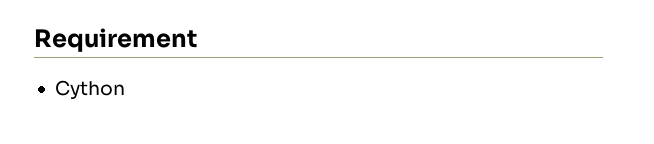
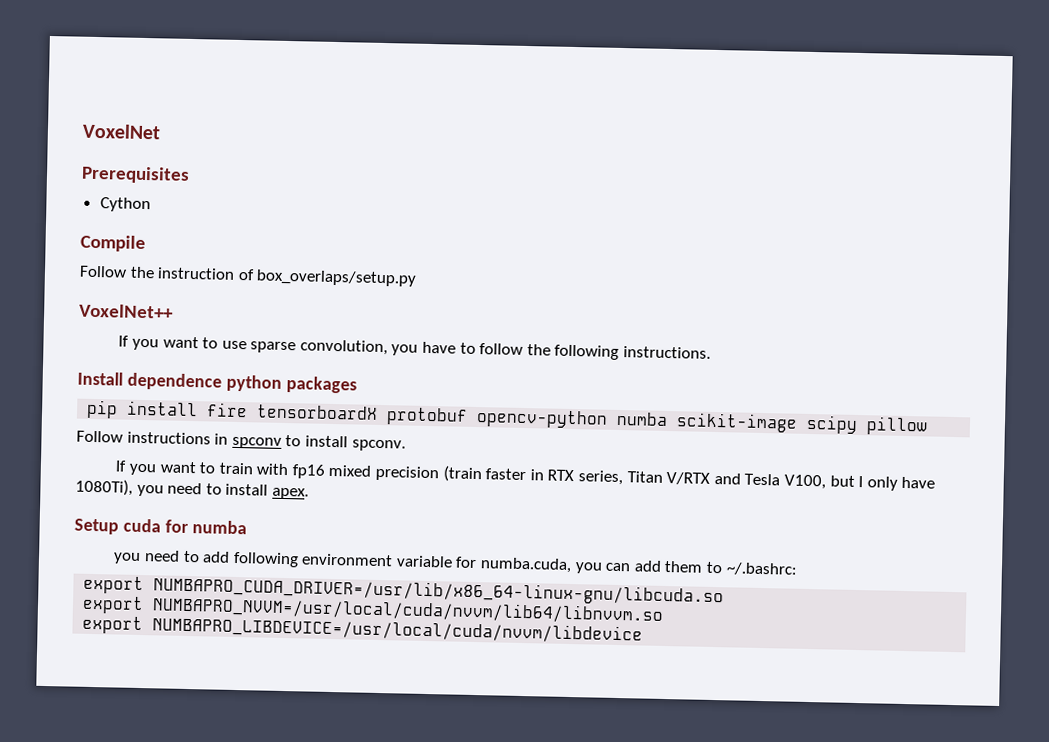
[34,28,197,52] Requirement -> [82,123,161,140] [81,165,190,184] VoxelNet // Prerequisites
(125, 89) none -> [80,234,146,253] [79,265,418,287] [79,303,174,319] [118,335,711,360] [77,371,357,394] [86,399,929,436] [76,430,406,452] [115,460,936,491] [75,478,309,500] [74,518,247,535] [113,550,798,576] [83,575,725,607] [82,595,665,624] [82,615,644,644] // Compile // Follow the instruction of box_overlaps/setup.py // VoxelNet++ // If you want to use sparse convolution, you have to follow the following instructions. // Install dependence python packages // pip install fire tensorboardX protobuf opencv-python numba scikit-image scipy pillow // Follow instructions in spconv to install spconv. // If you want to train with fp16 mixed precision (train faster in RTX series, Titan V/RTX and Tesla V100, but I only have 1080Ti), you need to install apex. // Setup cuda for numba // you need to add following environment variable for numba.cuda, you can add them to ~/.bashrc: // export NUMBAPRO_CUDA_DRIVER=/usr/lib/x86_64-linux-gnu/libcuda.so // export NUMBAPRO_NVVM=/usr/local/cuda/nvvm/lib64/libnvvm.so // export NUMBAPRO_LIBDEVICE=/usr/local/cuda/nvvm/libdevice

